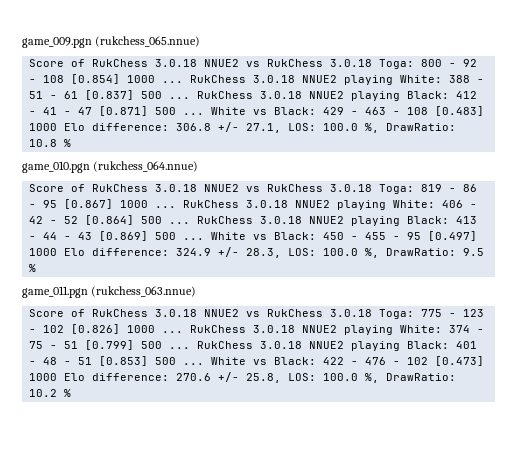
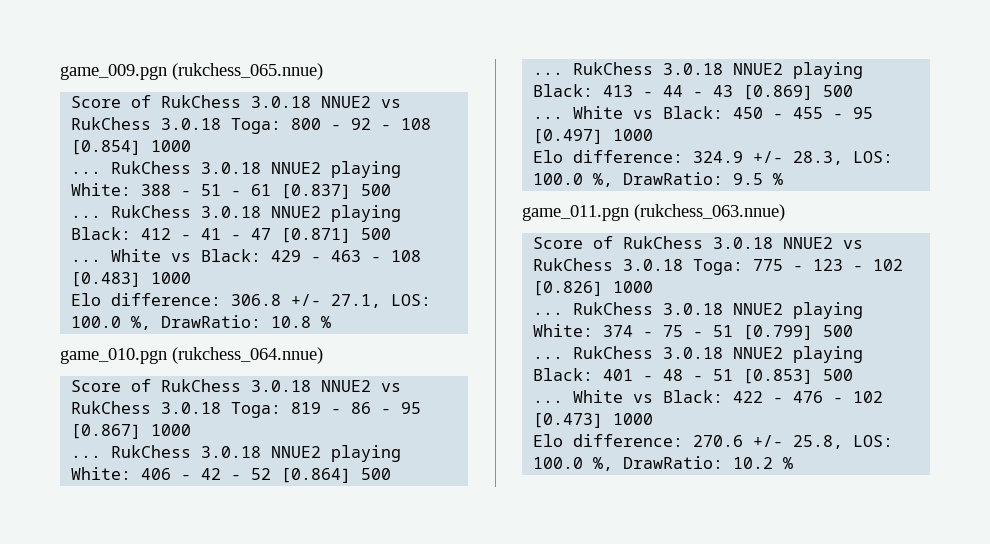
(156, 79) none -> (192, 146) //
(163, 95) none -> (392, 190) //
(177, 111) none -> (392, 234) //
(58, 127) none -> (192, 278) //
(149, 204) none -> (192, 430) //
(163, 220) none -> (392, 474) //
(177, 236) none -> (854, 91) //
(58, 252) none -> (654, 135) //
(156, 329) none -> (654, 287) //
(163, 345) none -> (854, 331) //
(177, 361) none -> (854, 375) //
(58, 377) none -> (654, 419) //

